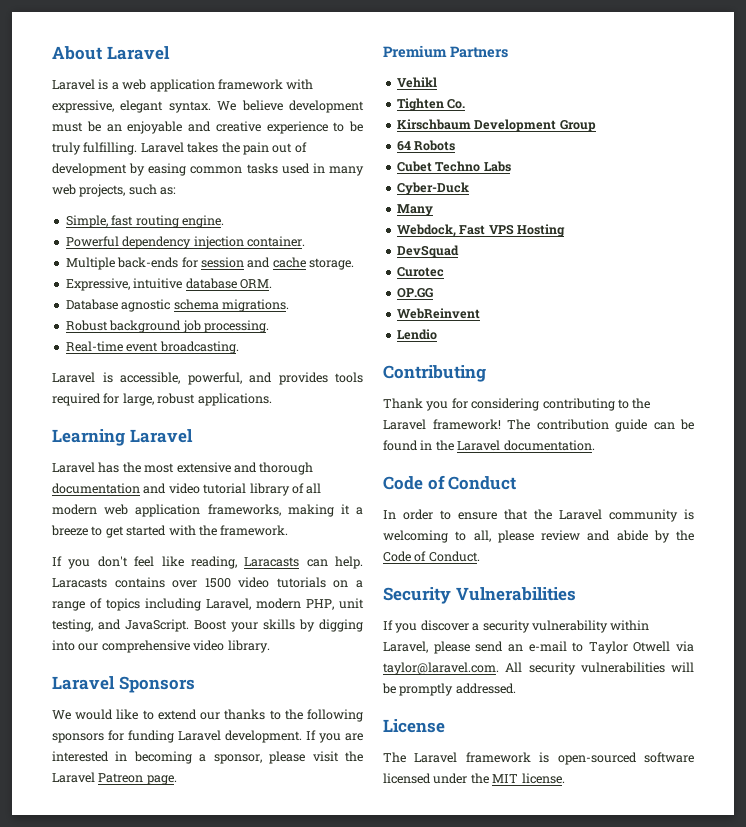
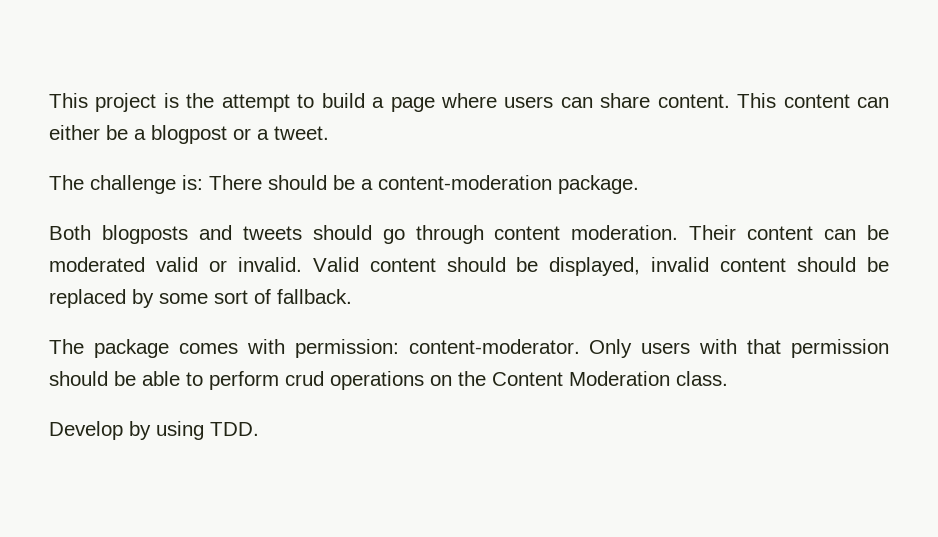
[52,46,170,60] [52,79,314,92] [52,100,364,113] [52,121,363,134] [52,142,307,155] [52,163,364,176] [52,184,177,197] [65,215,224,228] [65,236,305,249] [65,257,354,270] [65,278,272,291] [65,299,289,312] [65,320,269,333] [65,341,239,354] [52,372,363,385] [52,393,272,406] [52,429,193,446] [52,462,314,475] [52,483,322,496] [52,504,363,517] [51,525,289,538] [52,556,363,569] [52,577,363,588] [52,598,364,611] [52,619,363,632] [52,640,270,653] [52,676,195,693] [52,709,364,722] [52,730,363,743] [52,751,363,764] [52,772,177,785] [383,45,508,58] [396,77,437,88] [396,98,466,111] [396,119,596,132] [396,140,456,151] [396,161,511,172] [396,182,469,195] [396,204,433,216] [396,224,565,237] [396,245,459,258] [396,267,444,277] [396,288,433,298] [396,308,480,319] [396,329,437,340] [383,365,486,382] [383,398,651,411] [383,419,694,432] [383,440,595,451] [383,475,517,490] [383,509,694,522] [383,530,694,543] [383,551,480,562] [383,587,576,604] [383,620,650,633] [383,641,694,654] [383,662,694,675] [382,683,516,696] [383,719,445,733] [383,752,694,765] [383,773,565,784] About Laravel // Laravel is a web application framework with expressive, elegant syntax. We believe development must be an enjoyable and creative experience to be truly fulfilling. Laravel takes the pain out of development by easing common tasks used in many web projects, such as: // Simple, fast routing engine. // Powerful dependency injection container. // Multiple back-ends for session and cache storage. // Expressive, intuitive database ORM. // Database agnostic schema migrations. // Robust background job processing. // Real-time event broadcasting. // Laravel is accessible, powerful, and provides tools required for large, robust applications. // Learning Laravel // Laravel has the most extensive and thorough documentation and video tutorial library of all modern web application frameworks, making it a breeze to get started with the framework. // If you don't feel like reading, Laracasts can help. Laracasts contains over 1500 video tutorials on a range of topics including Laravel, modern PHP, unit testing, and JavaScript. Boost your skills by digging into our comprehensive video library. // Laravel Sponsors // We would like to extend our thanks to the following sponsors for funding Laravel development. If you are interested in becoming a sponsor, please visit the Laravel Patreon page. // Premium Partners // Vehikl // Tighten Co. // Kirschbaum Development Group // 64 Robots // Cubet Techno Labs // Cyber-Duck // Many // Webdock, Fast VPS Hosting // DevSquad // Curotec // OP.GG // WebReinvent // Lendio // Contributing // Thank you for considering contributing to the Laravel framework! The contribution guide can be found in the Laravel documentation. // Code of Conduct // In order to ensure that the Laravel community is welcoming to all, please review and abide by the Code of Conduct. // Security Vulnerabilities // If you discover a security vulnerability within Laravel, please send an e-mail to Taylor Otwell via taylor@laravel.com. All security vulnerabilities will be promptly addressed. // License // The Laravel framework is open-sourced software licensed under the MIT license. -> [49,93,889,112] [49,125,329,144] [49,175,639,194] [49,225,889,244] [49,257,889,276] [49,289,352,308] [49,339,889,358] [49,371,728,390] [49,421,259,440] This project is the attempt to build a page where users can share content. This content can either be a blogpost or a tweet. // The challenge is: There should be a content-moderation package. // Both blogposts and tweets should go through content moderation. Their content can be moderated valid or invalid. Valid content should be displayed, invalid content should be replaced by some sort of fallback. // The package comes with permission: content-moderator. Only users with that permission should be able to perform crud operations on the Content Moderation class. // Develop by using TDD.

